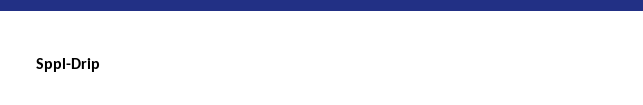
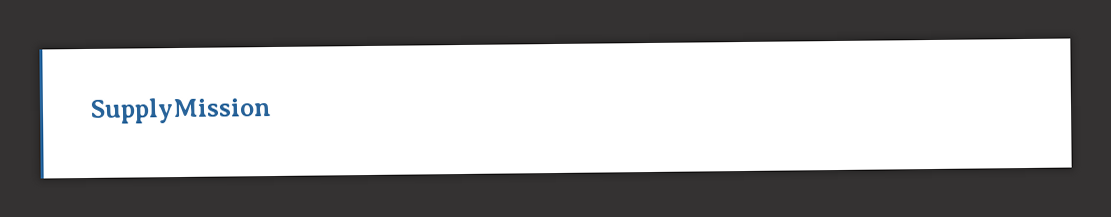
[36,58,100,72] Sppl-Drip -> [90,97,272,124] SupplyMission

